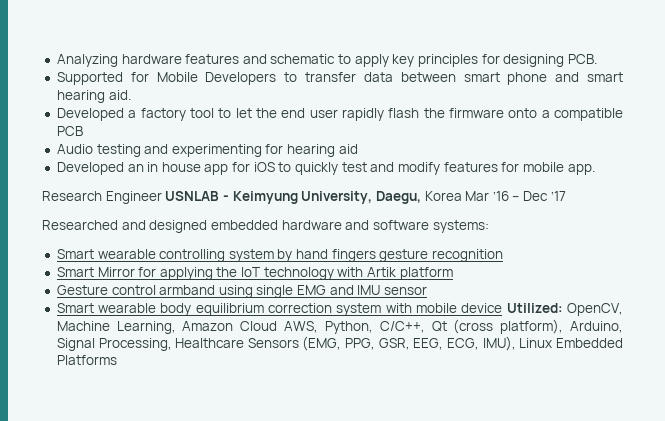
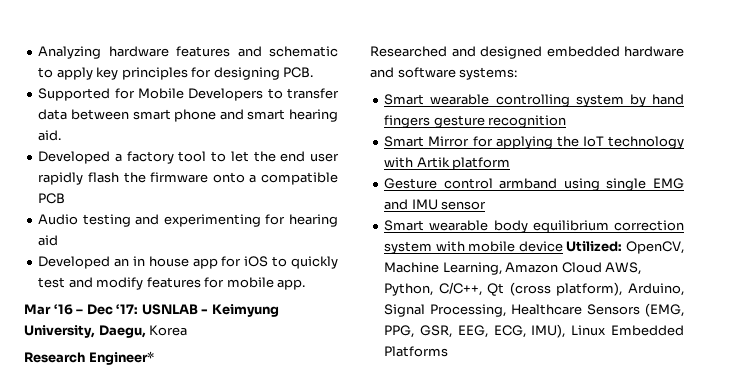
[42,191,162,204] Research Engineer -> [24,304,139,315] Mar ‘16 – Dec ‘17:
[465,191,566,201] Mar ‘16 – Dec ‘17 -> [24,351,154,365] // Research Engineer*

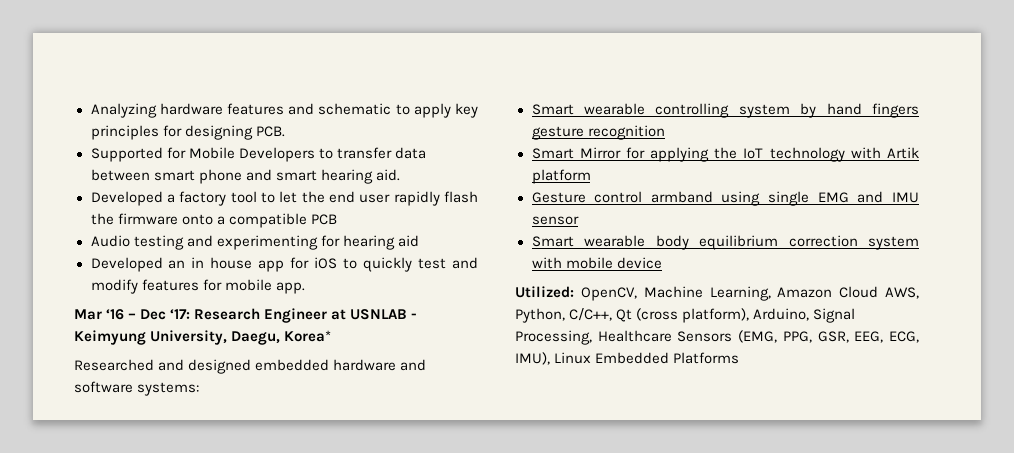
(139, 309) none -> [194,308,347,323] Research Engineer at
[149,325,188,336] [24,351,154,365] Korea // Research Engineer* -> [284,330,332,342] Korea*
(563, 246) none -> (662, 263) //

